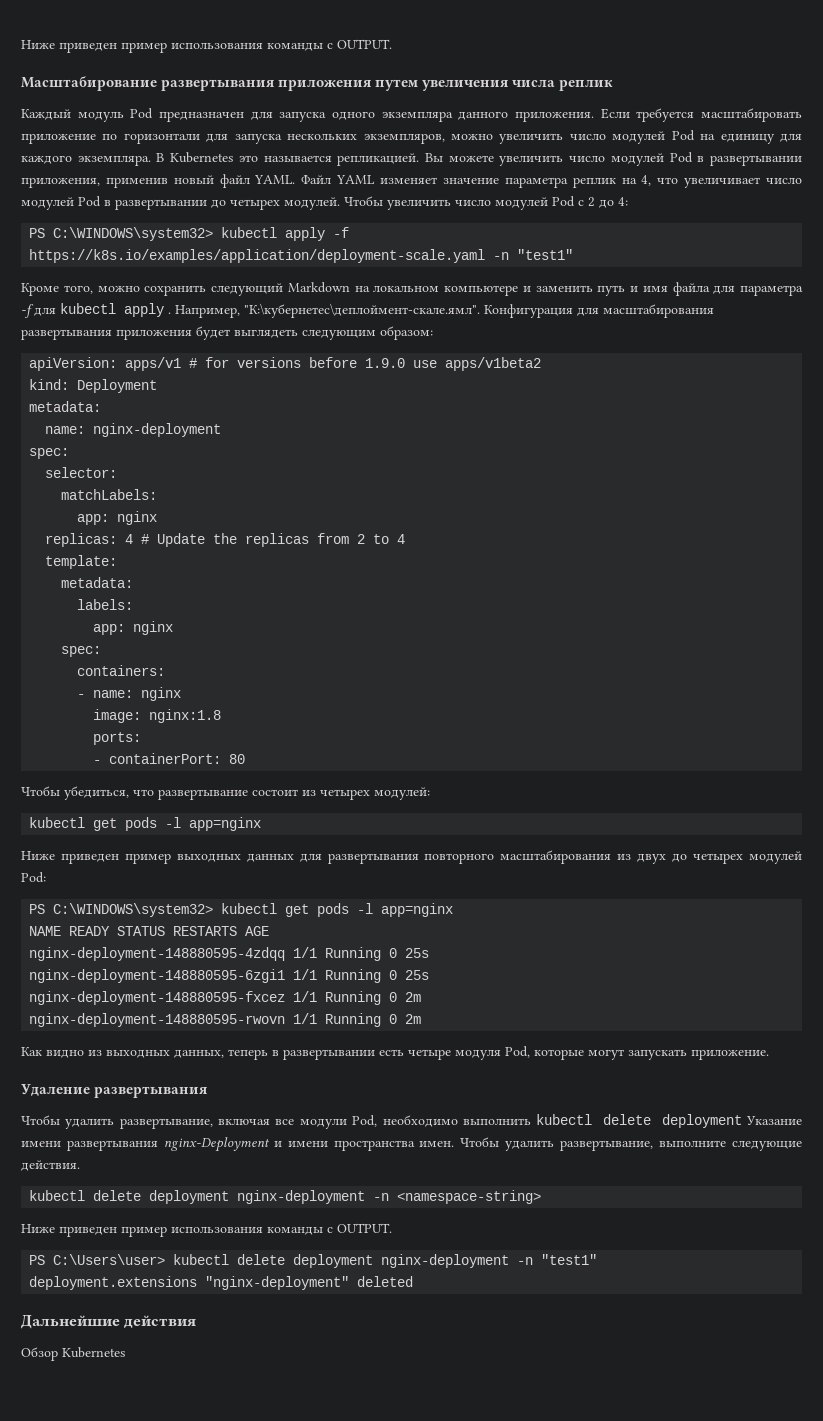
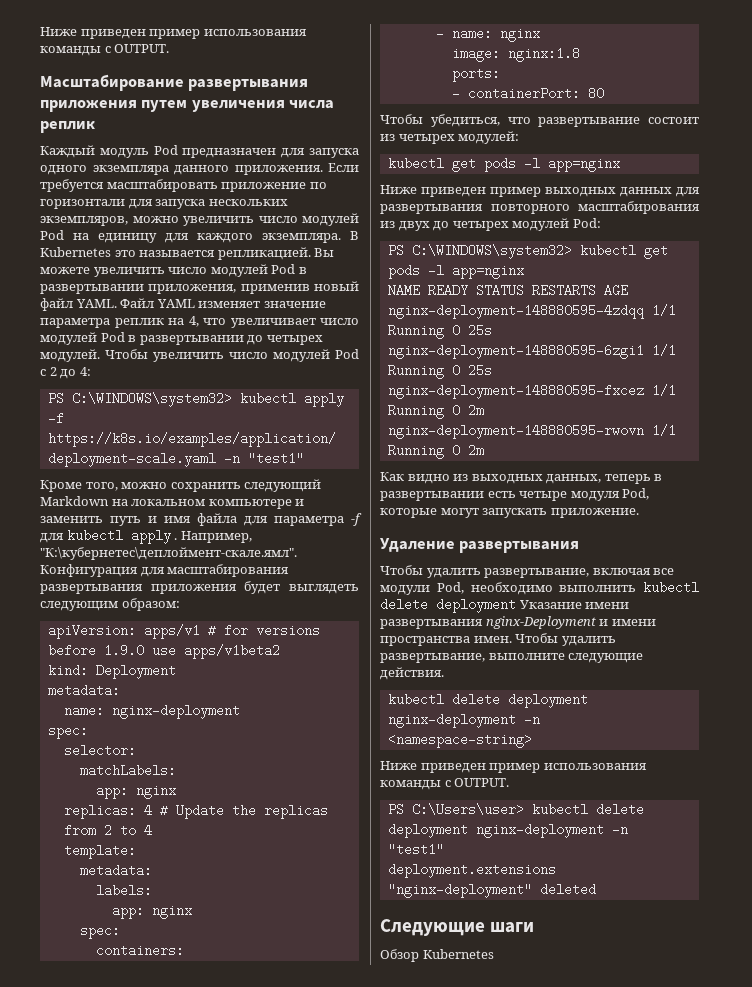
[21,1315,197,1329] Дальнейшие действия -> [380,919,535,936] Следующие шаги

